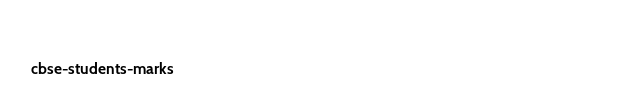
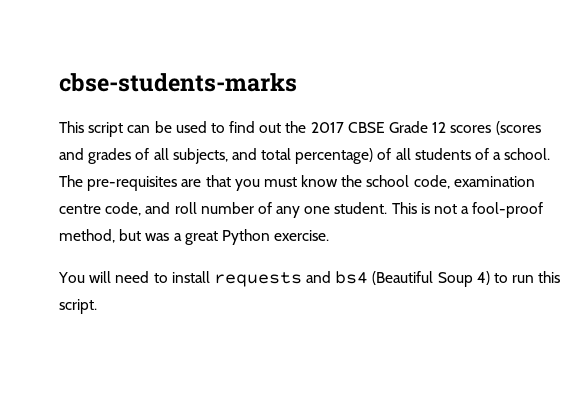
(174, 68) none -> [59,121,541,137] [59,148,551,164] [59,175,535,191] [59,202,544,218] [59,229,330,245] [58,271,561,287] [59,299,97,314] // This script can be used to find out the 2017 CBSE Grade 12 scores (scores and grades of all subjects, and total percentage) of all students of a school. The pre-requisites are that you must know the school code, examination centre code, and roll number of any one student. This is not a fool-proof method, but was a great Python exercise. // You will need to install requests and bs4 (Beautiful Soup 4) to run this script.

